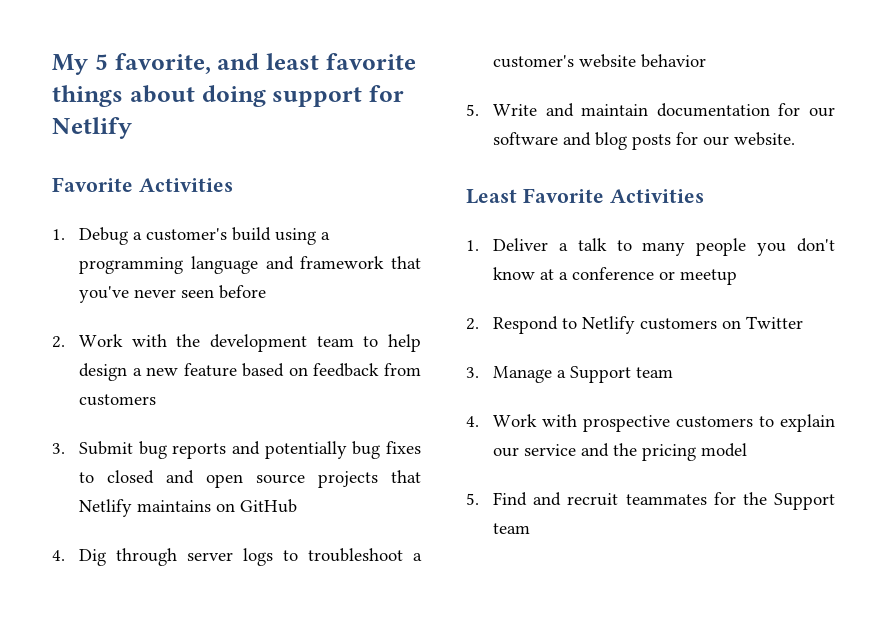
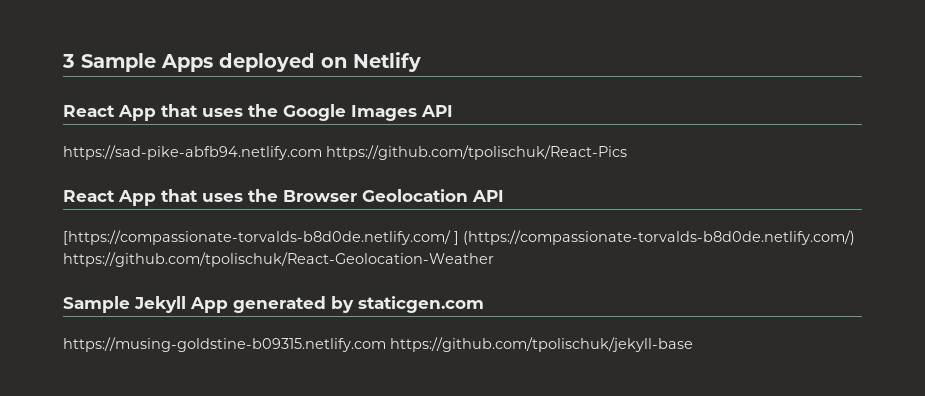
[52,53,416,75] [52,85,404,107] [52,117,132,139] [52,177,233,192] [52,227,331,245] [79,256,422,274] [79,285,267,303] [52,334,421,352] [79,363,421,381] [79,394,157,406] [52,441,421,459] [79,470,421,488] [79,499,298,517] [52,548,422,566] [493,54,707,68] [466,103,835,117] [493,132,796,150] [466,188,704,204] [466,238,835,256] [493,267,738,285] [466,316,804,334] [466,366,674,383] [466,414,835,432] [493,443,748,461] [466,492,835,510] [493,523,531,534] My 5 favorite, and least favorite things about doing support for Netlify // Favorite Activities // 1. Debug a customer's build using a programming language and framework that you've never seen before // 2. Work with the development team to help design a new feature based on feedback from customers // 3. Submit bug reports and potentially bug fixes to closed and open source projects that Netlify maintains on GitHub // 4. Dig through server logs to troubleshoot a customer's website behavior // 5. Write and maintain documentation for our software and blog posts for our website. // Least Favorite Activities // 1. Deliver a talk to many people you don't know at a conference or meetup // 2. Respond to Netlify customers on Twitter // 3. Manage a Support team // 4. Work with prospective customers to explain our service and the pricing model // 5. Find and recruit teammates for the Support team -> [62,52,421,72] [63,104,453,121] [63,145,627,160] [63,189,504,206] [63,230,855,245] [63,252,494,267] [63,296,484,313] [63,337,693,352] 3 Sample Apps deployed on Netlify // React App that uses the Google Images API // https://sad-pike-abfb94.netlify.com https://github.com/tpolischuk/React-Pics // React App that uses the Browser Geolocation API // [https://compassionate-torvalds-b8d0de.netlify.com/ ] (https://compassionate-torvalds-b8d0de.netlify.com/) https://github.com/tpolischuk/React-Geolocation-Weather // Sample Jekyll App generated by staticgen.com // https://musing-goldstine-b09315.netlify.com https://github.com/tpolischuk/jekyll-base

